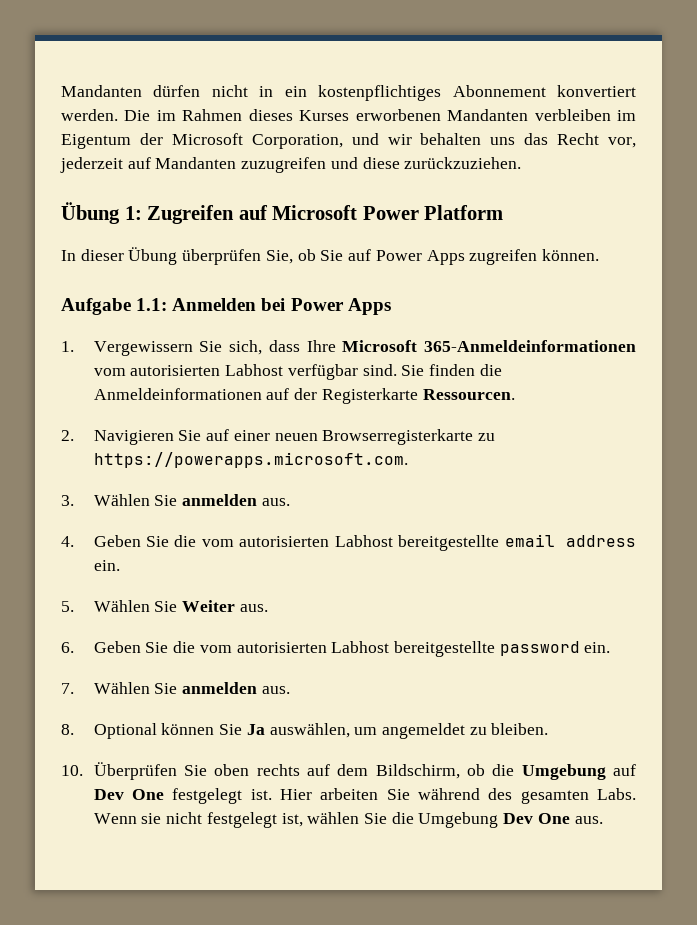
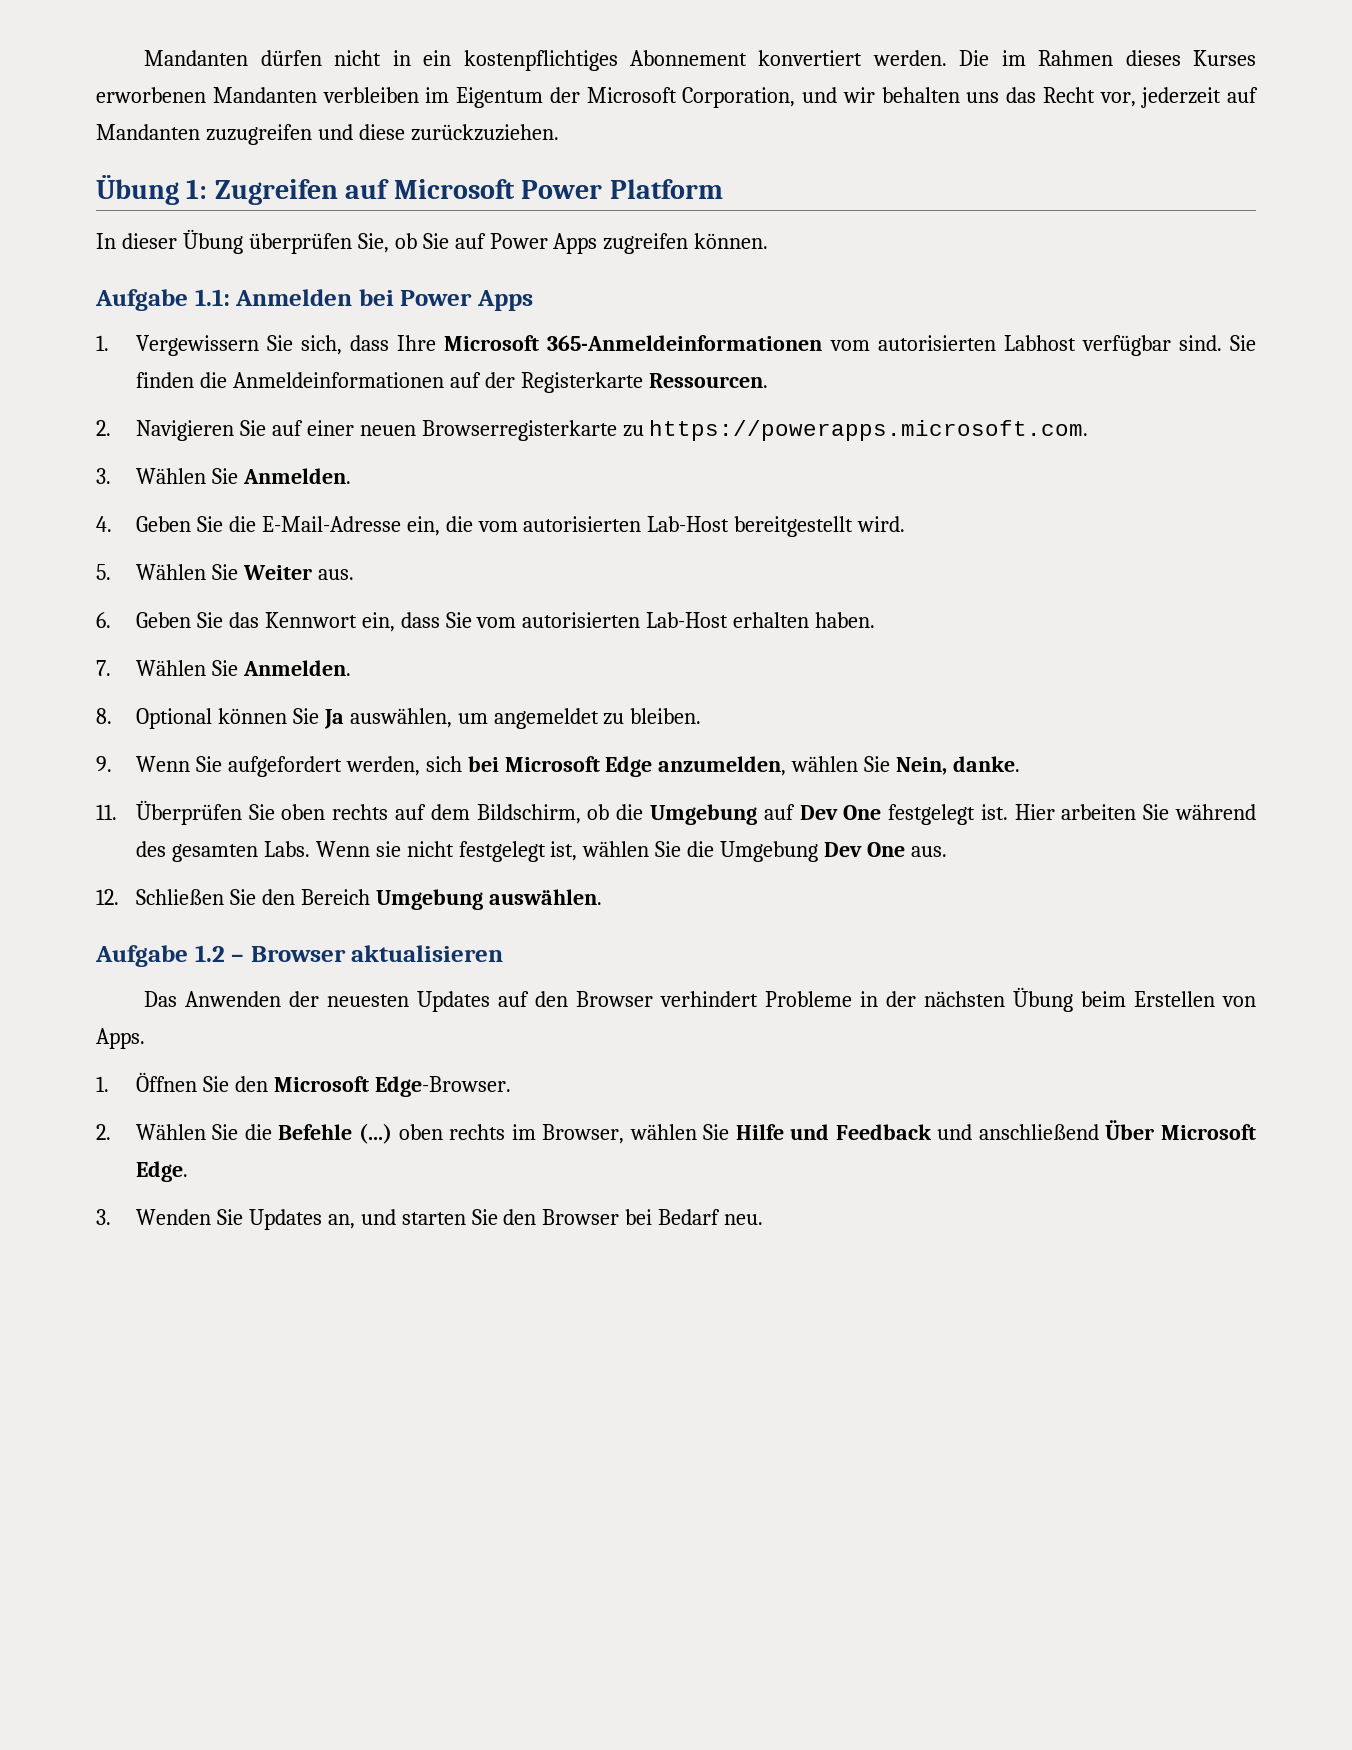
[182,494,290,506] anmelden aus. -> [242,468,351,484] Anmelden.
[201,534,636,551] [93,560,120,571] vom autorisierten Labhost bereitgestellte email address ein. -> [261,516,906,537] E-Mail-Adresse ein, die vom autorisierten Lab-Host bereitgestellt wird.
[173,641,611,657] die vom autorisierten Labhost bereitgestellte password ein. -> [228,612,876,632] das Kennwort ein, dass Sie vom autorisierten Lab-Host erhalten haben.
[182,682,290,694] anmelden aus. -> [242,660,351,676] Anmelden.
[61,765,83,776] 10. -> [96,756,1021,777] [96,804,117,820] 9. Wenn Sie aufgefordert werden, sich bei Microsoft Edge anzumelden, wählen Sie Nein, danke. // 11.
(603, 820) none -> [96,889,602,910] [95,945,504,967] [144,987,1256,1012] [96,1028,145,1049] [96,1072,511,1097] [96,1120,1256,1144] [135,1161,188,1182] [96,1209,764,1230] // 12. Schließen Sie den Bereich Umgebung auswählen. // Aufgabe 1.2 – Browser aktualisieren // Das Anwenden der neuesten Updates auf den Browser verhindert Probleme in der nächsten Übung beim Erstellen von Apps. // 1. Öffnen Sie den Microsoft Edge-Browser. // 2. Wählen Sie die Befehle (...) oben rechts im Browser, wählen Sie Hilfe und Feedback und anschließend Über Microsoft Edge. // 3. Wenden Sie Updates an, und starten Sie den Browser bei Bedarf neu.

